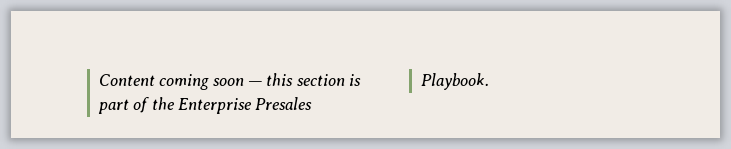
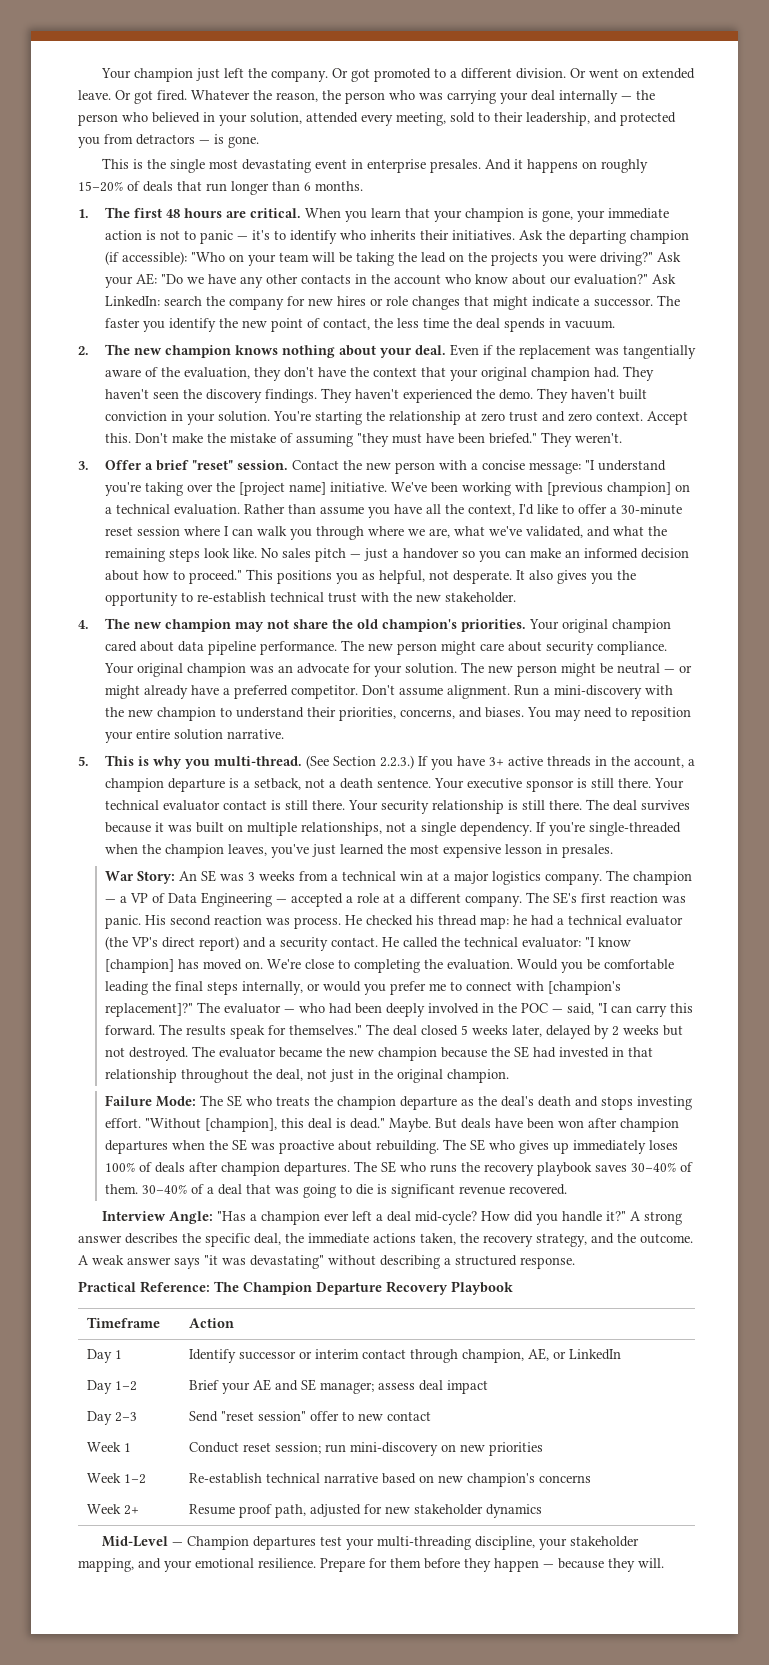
[98,73,362,90] [97,97,313,114] [420,73,489,90] Content coming soon — this section is part of the Enterprise Presales Playbook. -> [101,68,696,82] [78,90,655,104] [78,112,676,126] [78,134,259,148] [102,158,649,173] [78,181,363,195] [78,207,669,222] [104,230,689,244] [104,251,681,266] [104,273,676,288] [104,295,680,310] [104,318,615,332] [78,344,696,359] [104,366,654,381] [104,388,647,403] [104,411,688,425] [104,432,622,447] [78,460,666,474] [104,482,690,496] [104,504,682,518] [104,526,667,540] [104,548,689,562] [104,569,636,584] [104,592,516,606] [78,618,671,633] [104,640,667,655] [103,662,692,677] [104,685,673,699] [104,707,691,721] [104,729,284,743] [78,755,695,770] [104,778,684,792] [104,799,690,814] [104,822,681,836] [104,844,613,858] [104,870,692,885] [104,892,686,907] [104,915,683,929] [104,936,631,951] [104,959,674,973] [104,981,621,995] [104,1002,693,1017] [104,1024,683,1039] [104,1046,653,1061] [104,1069,509,1083] [104,1095,692,1110] [104,1118,679,1132] [104,1139,678,1154] [104,1161,693,1176] [104,1184,567,1198] [102,1211,683,1225] [78,1233,693,1247] [78,1255,575,1269] [78,1281,513,1295] [87,1317,161,1328] [189,1318,235,1328] [87,1349,123,1363] [189,1348,622,1363] [87,1380,138,1394] [189,1379,489,1394] [87,1411,138,1425] [189,1411,432,1422] [87,1442,132,1452] [189,1442,544,1456] [87,1473,147,1484] [189,1473,592,1487] [87,1504,140,1515] [189,1504,543,1518] [102,1536,640,1550] [78,1558,664,1572] Your champion just left the company. Or got promoted to a different division. Or went on extended leave. Or got fired. Whatever the reason, the person who was carrying your deal internally — the person who believed in your solution, attended every meeting, sold to their leadership, and protected you from detractors — is gone. // This is the single most devastating event in enterprise presales. And it happens on roughly 15–20% of deals that run longer than 6 months. // 1. The first 48 hours are critical. When you learn that your champion is gone, your immediate action is not to panic — it's to identify who inherits their initiatives. Ask the departing champion (if accessible): "Who on your team will be taking the lead on the projects you were driving?" Ask your AE: "Do we have any other contacts in the account who know about our evaluation?" Ask LinkedIn: search the company for new hires or role changes that might indicate a successor. The faster you identify the new point of contact, the less time the deal spends in vacuum. // 2. The new champion knows nothing about your deal. Even if the replacement was tangentially aware of the evaluation, they don't have the context that your original champion had. They haven't seen the discovery findings. They haven't experienced the demo. They haven't built conviction in your solution. You're starting the relationship at zero trust and zero context. Accept this. Don't make the mistake of assuming "they must have been briefed." They weren't. // 3. Offer a brief "reset" session. Contact the new person with a concise message: "I understand you're taking over the [project name] initiative. We've been working with [previous champion] on a technical evaluation. Rather than assume you have all the context, I'd like to offer a 30-minute reset session where I can walk you through where we are, what we've validated, and what the remaining steps look like. No sales pitch — just a handover so you can make an informed decision about how to proceed." This positions you as helpful, not desperate. It also gives you the opportunity to re-establish technical trust with the new stakeholder. // 4. The new champion may not share the old champion's priorities. Your original champion cared about data pipeline performance. The new person might care about security compliance. Your original champion was an advocate for your solution. The new person might be neutral — or might already have a preferred competitor. Don't assume alignment. Run a mini-discovery with the new champion to understand their priorities, concerns, and biases. You may need to reposition your entire solution narrative. // 5. This is why you multi-thread. (See Section 2.2.3.) If you have 3+ active threads in the account, a champion departure is a setback, not a death sentence. Your executive sponsor is still there. Your technical evaluator contact is still there. Your security relationship is still there. The deal survives because it was built on multiple relationships, not a single dependency. If you're single-threaded when the champion leaves, you've just learned the most expensive lesson in presales. // War Story: An SE was 3 weeks from a technical win at a major logistics company. The champion — a VP of Data Engineering — accepted a role at a different company. The SE's first reaction was panic. His second reaction was process. He checked his thread map: he had a technical evaluator (the VP's direct report) and a security contact. He called the technical evaluator: "I know [champion] has moved on. We're close to completing the evaluation. Would you be comfortable leading the final steps internally, or would you prefer me to connect with [champion's replacement]?" The evaluator — who had been deeply involved in the POC — said, "I can carry this forward. The results speak for themselves." The deal closed 5 weeks later, delayed by 2 weeks but not destroyed. The evaluator became the new champion because the SE had invested in that relationship throughout the deal, not just in the original champion. // Failure Mode: The SE who treats the champion departure as the deal's death and stops investing effort. "Without [champion], this deal is dead." Maybe. But deals have been won after champion departures when the SE was proactive about rebuilding. The SE who gives up immediately loses 100% of deals after champion departures. The SE who runs the recovery playbook saves 30–40% of them. 30–40% of a deal that was going to die is significant revenue recovered. // Interview Angle: "Has a champion ever left a deal mid-cycle? How did you handle it?" A strong answer describes the specific deal, the immediate actions taken, the recovery strategy, and the outcome. A weak answer says "it was devastating" without describing a structured response. // Practical Reference: The Champion Departure Recovery Playbook // Timeframe | Action // Day 1 | Identify successor or interim contact through champion, AE, or LinkedIn // Day 1–2 | Brief your AE and SE manager; assess deal impact // Day 2–3 | Send "reset session" offer to new contact // Week 1 | Conduct reset session; run mini-discovery on new priorities // Week 1–2 | Re-establish technical narrative based on new champion's concerns // Week 2+ | Resume proof path, adjusted for new stakeholder dynamics // Mid-Level — Champion departures test your multi-threading discipline, your stakeholder mapping, and your emotional resilience. Prepare for them before they happen — because they will.

